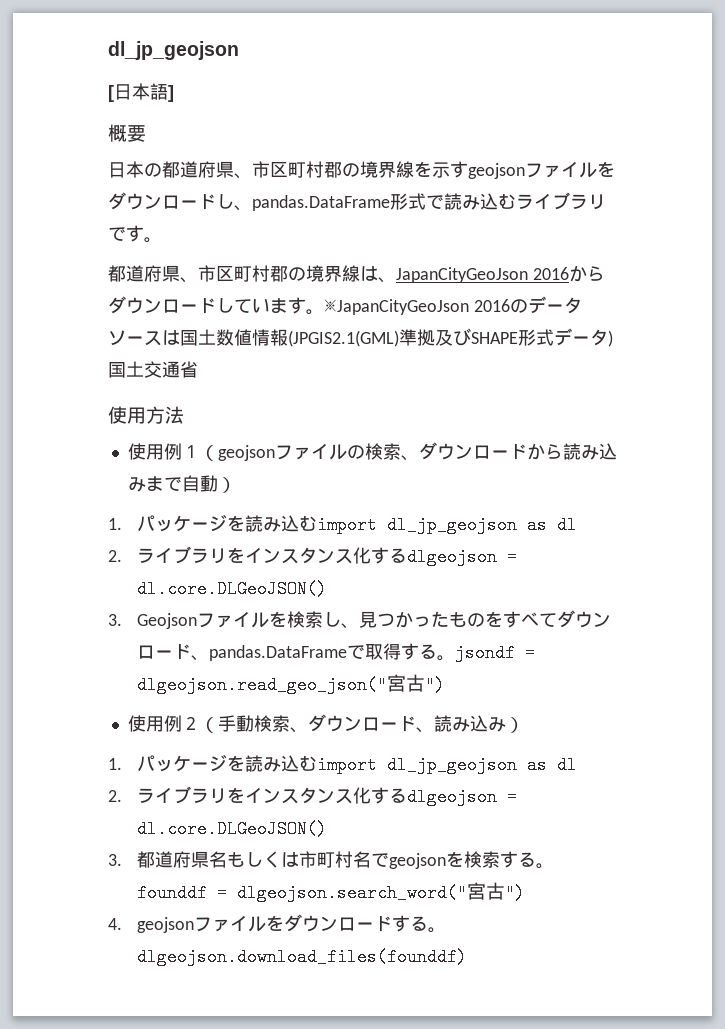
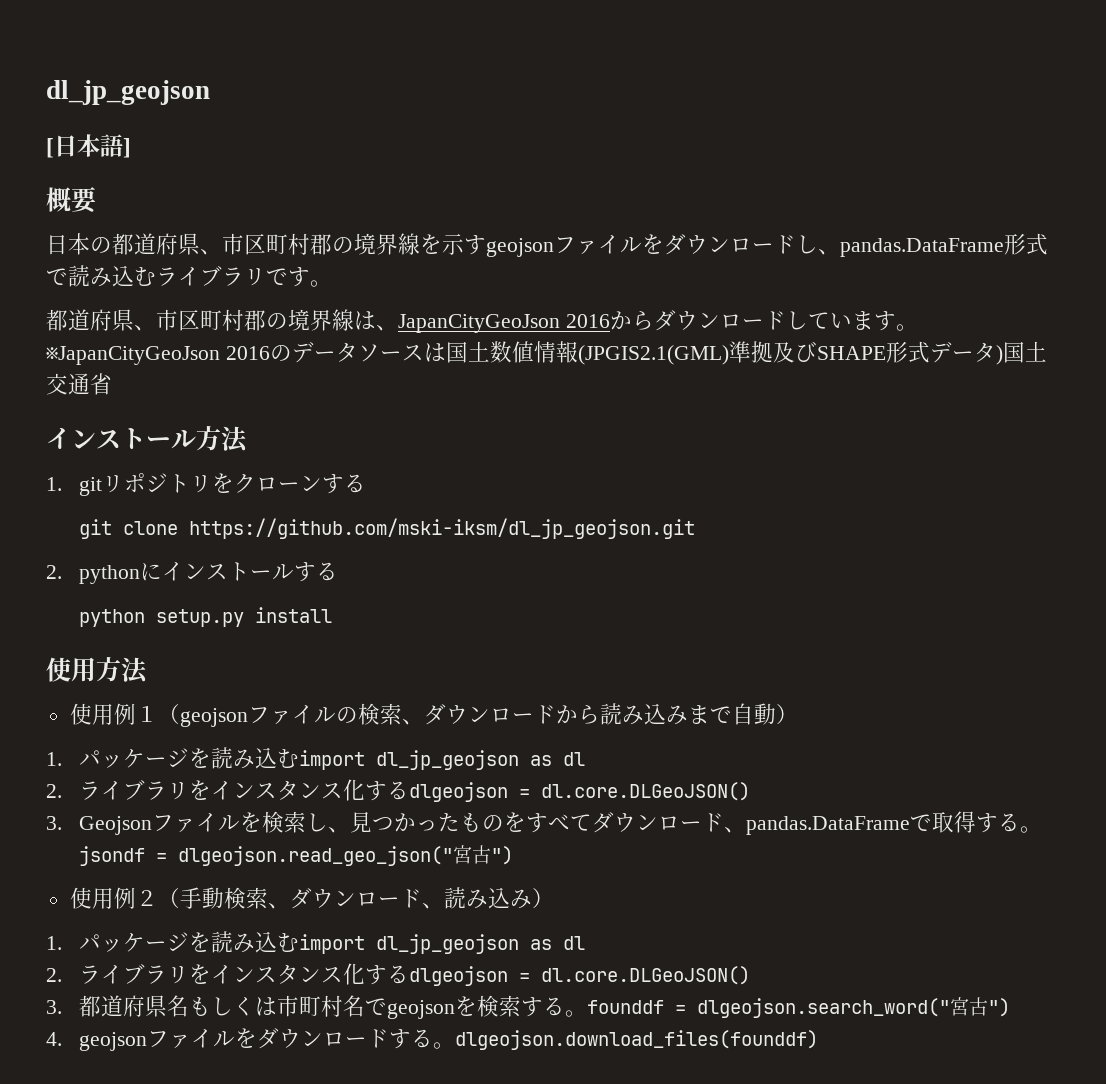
(198, 369) none -> [46,426,248,453] [46,473,366,496] [78,518,695,539] [46,562,338,584] [78,607,332,627] // インストール方法 // 1. gitリポジトリをクローンする // git clone https://github.com/mski-iksm/dl_jp_geojson.git // 2. pythonにインストールする // python setup.py install

